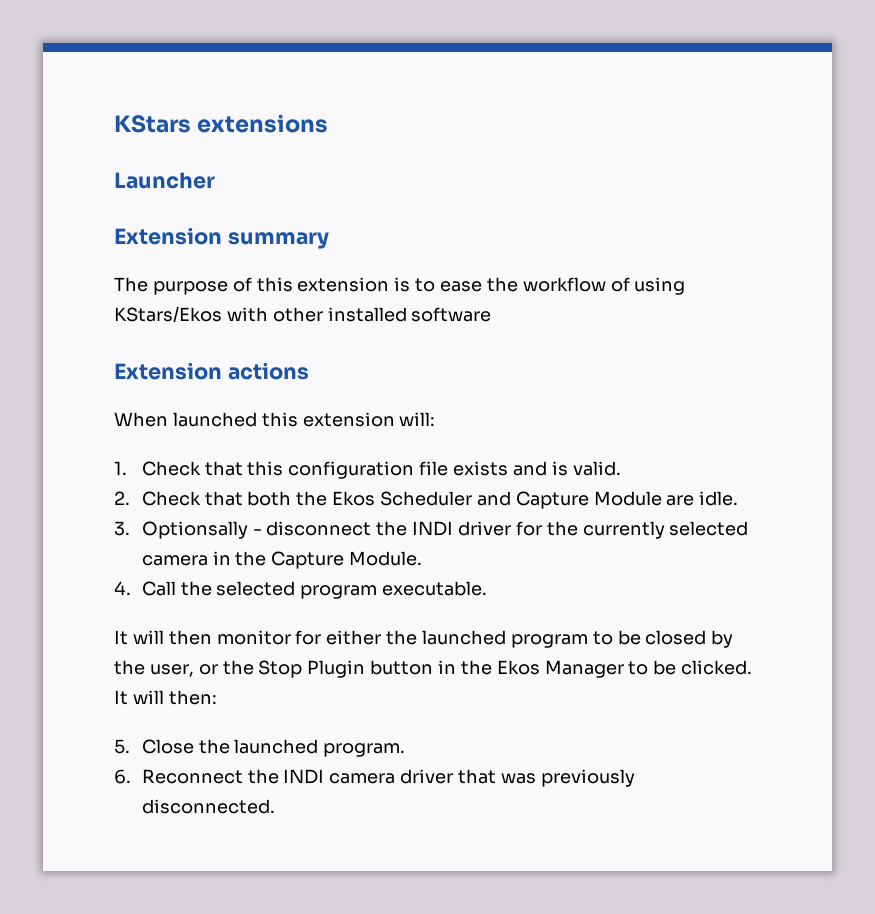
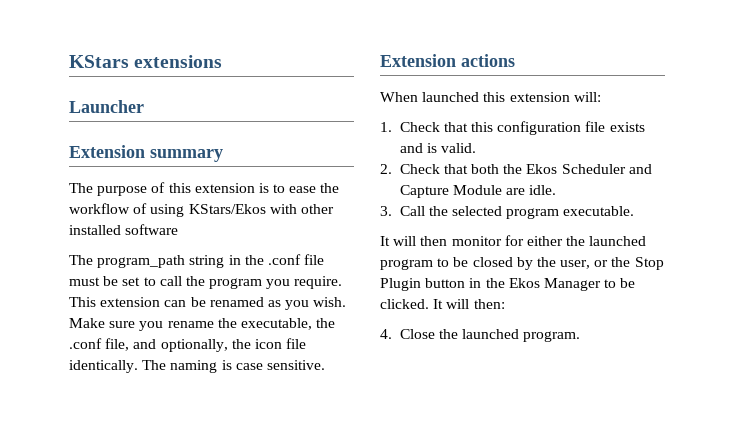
(492, 314) none -> [69,254,325,268] [69,276,343,289] [69,297,347,310] [69,318,336,331] [69,338,307,352] [69,360,325,373] // The program_path string in the .conf file must be set to call the program you require. This extension can be renamed as you wish. Make sure you rename the executable, the .conf file, and optionally, the icon file identically. The naming is case sensitive.
[141,521,749,539] [141,551,423,569] [114,581,131,595] Optionsally - disconnect the INDI driver for the currently selected camera in the Capture Module. // 4. -> (392, 211) none
[114,739,130,754] 5. -> [380,329,392,339] 4.
[114,769,635,787] [141,799,275,814] // 6. Reconnect the INDI camera driver that was previously disconnected. -> (581, 336) none

